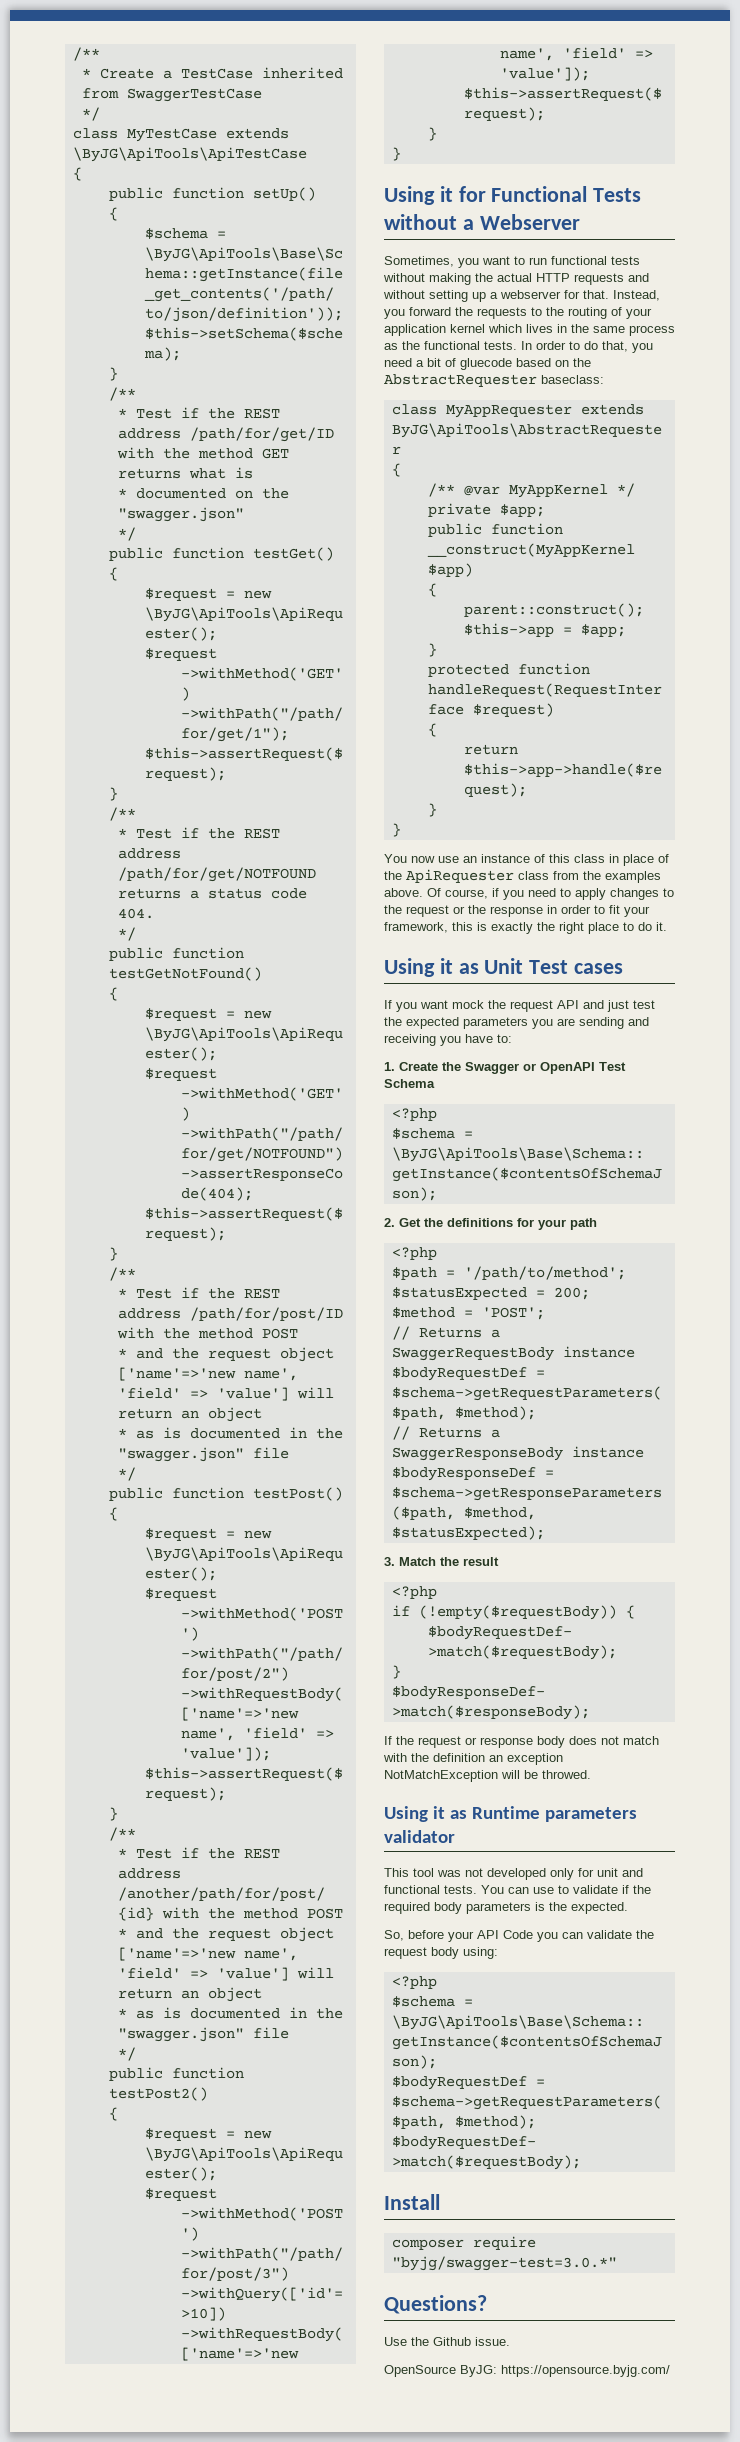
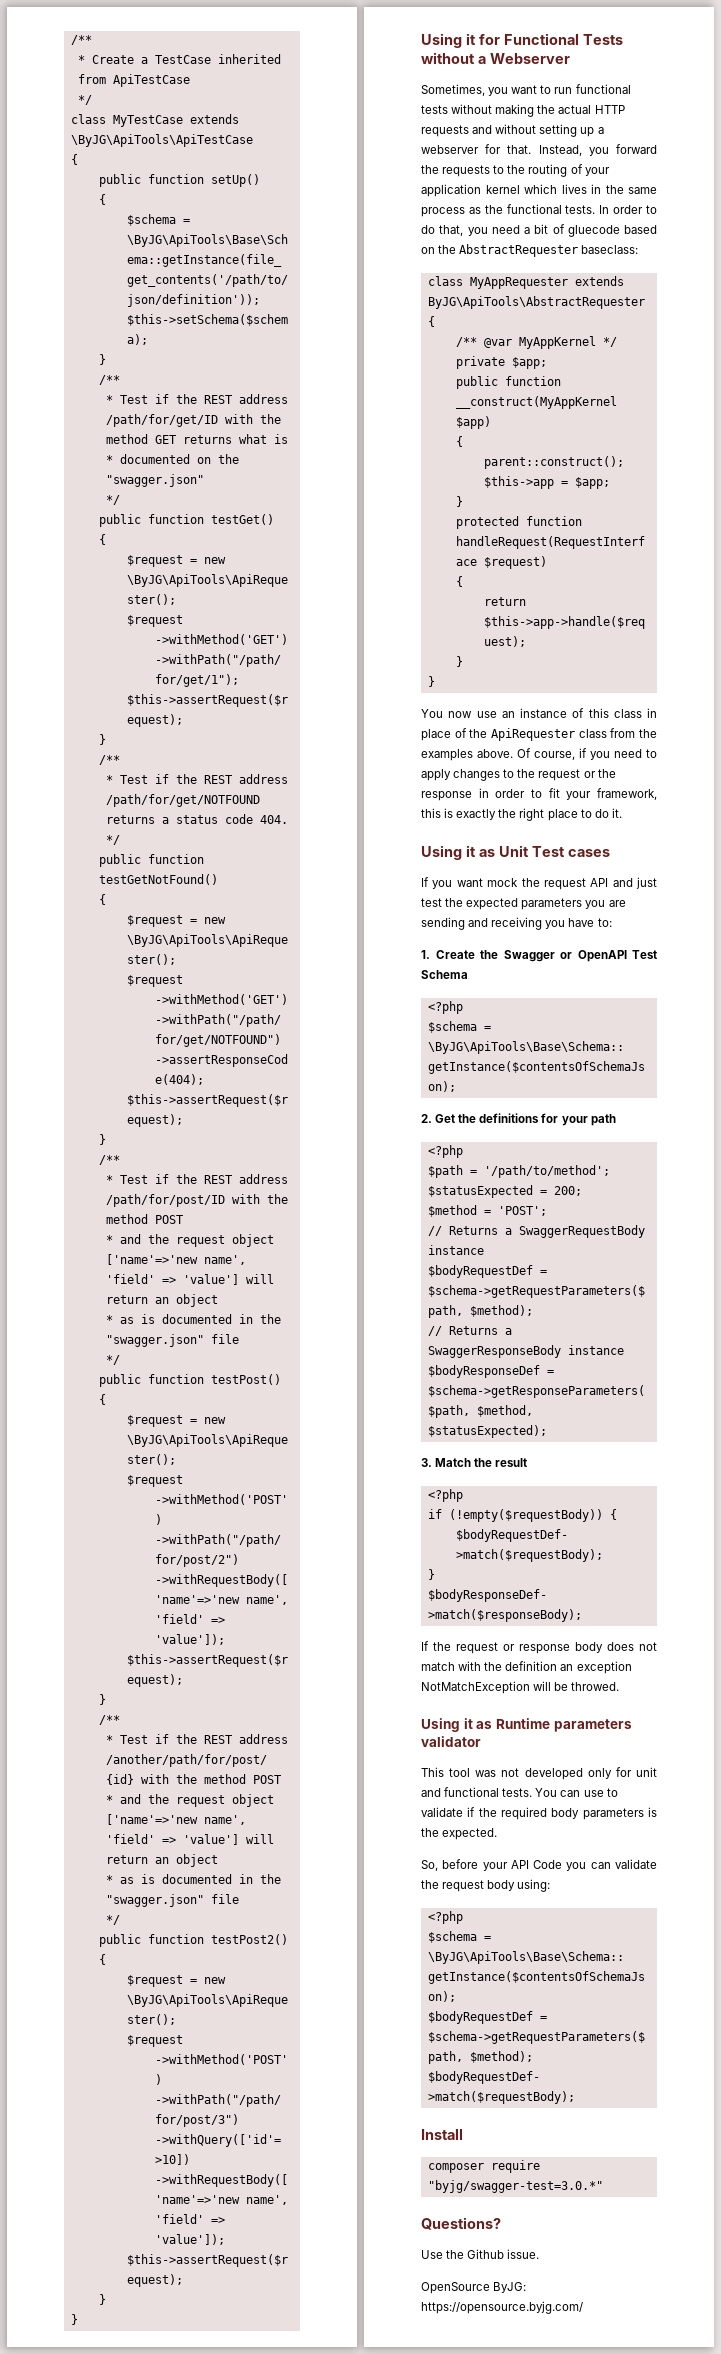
[126,88,262,102] SwaggerTestCase -> [112,74,190,87] ApiTestCase

